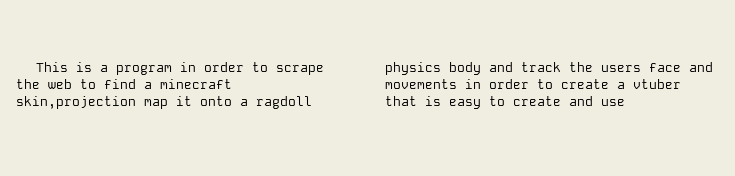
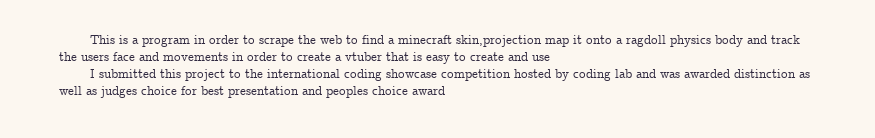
(625, 102) none -> [90,69,811,81] [59,86,445,98] // I submitted this project to the international coding showcase competition hosted by coding lab and was awarded distinction as well as judges choice for best presentation and peoples choice award

